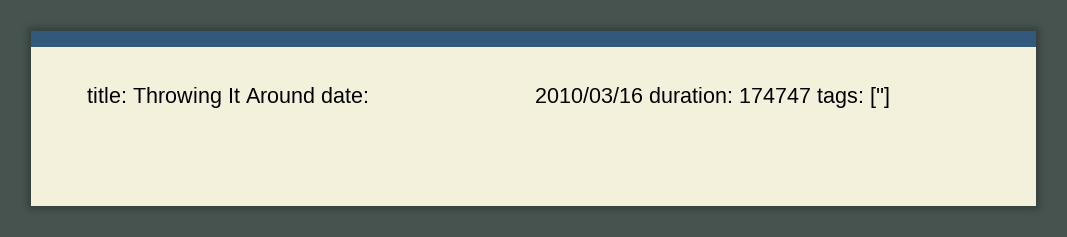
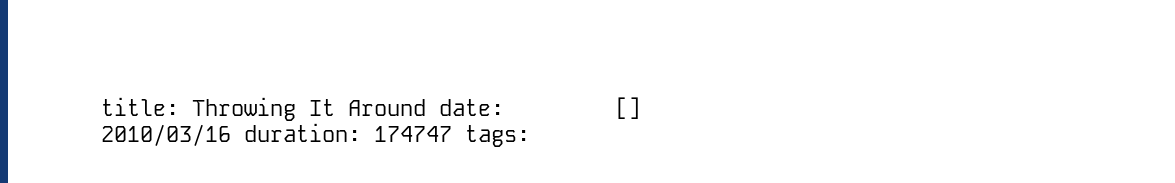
[870,87,890,108] [''] -> [615,97,641,119] []

